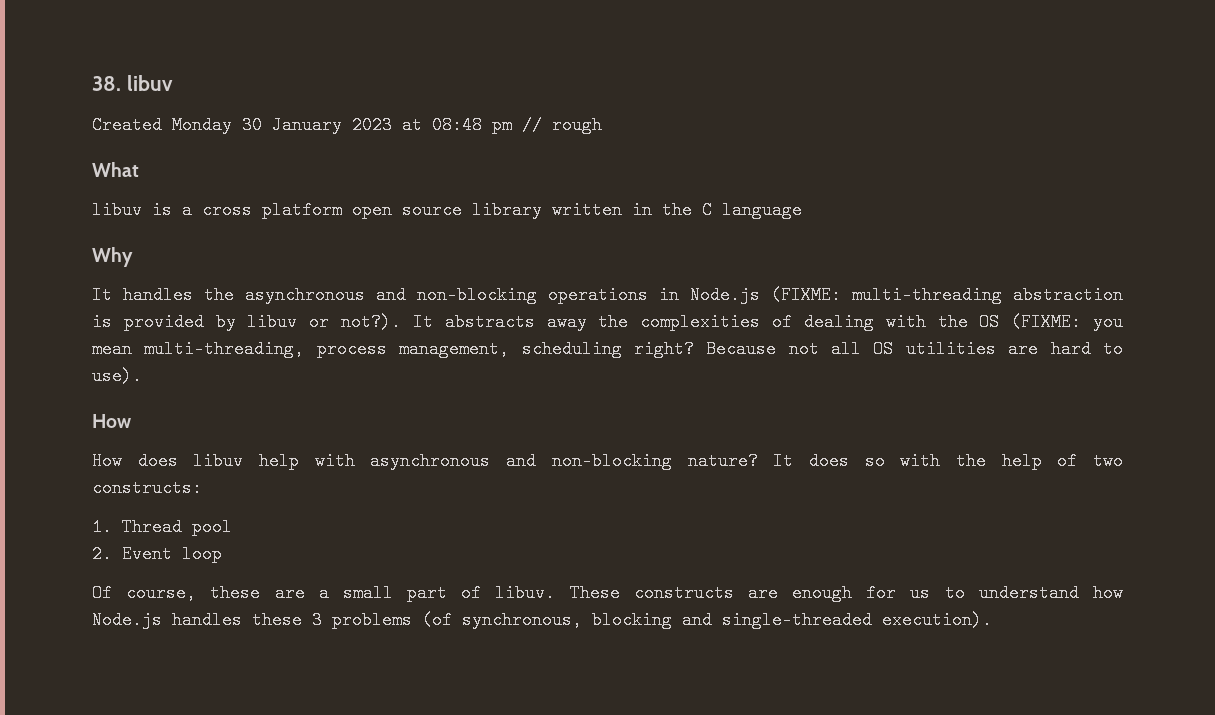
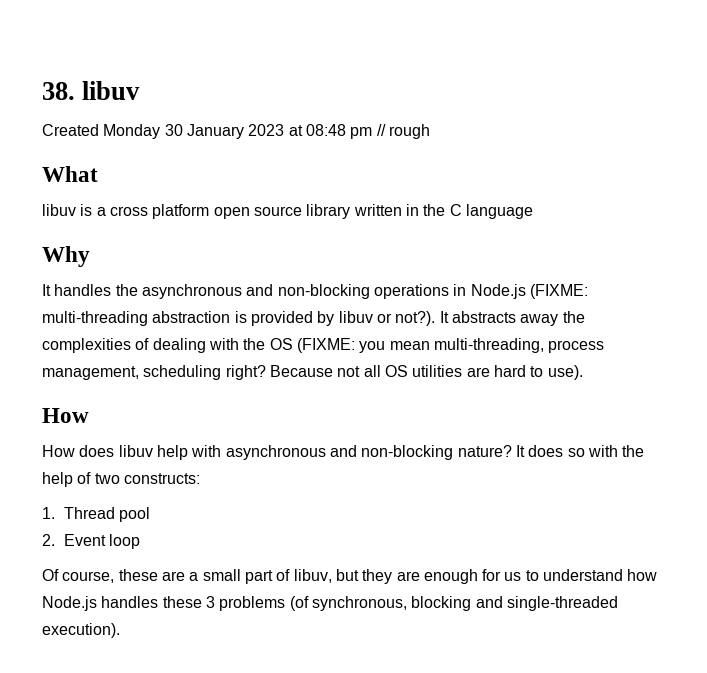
[495,584,734,602] libuv. These constructs -> [293,569,393,584] libuv, but they

